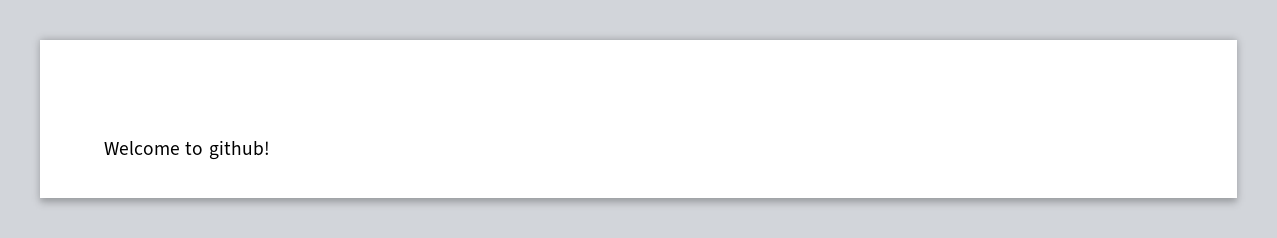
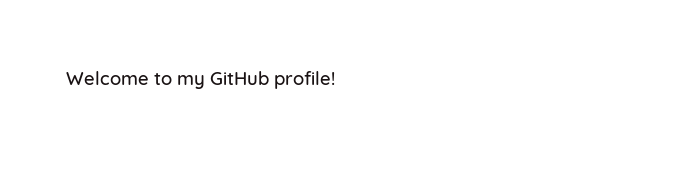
[208,140,270,160] github! -> [177,71,335,89] my GitHub profile!

